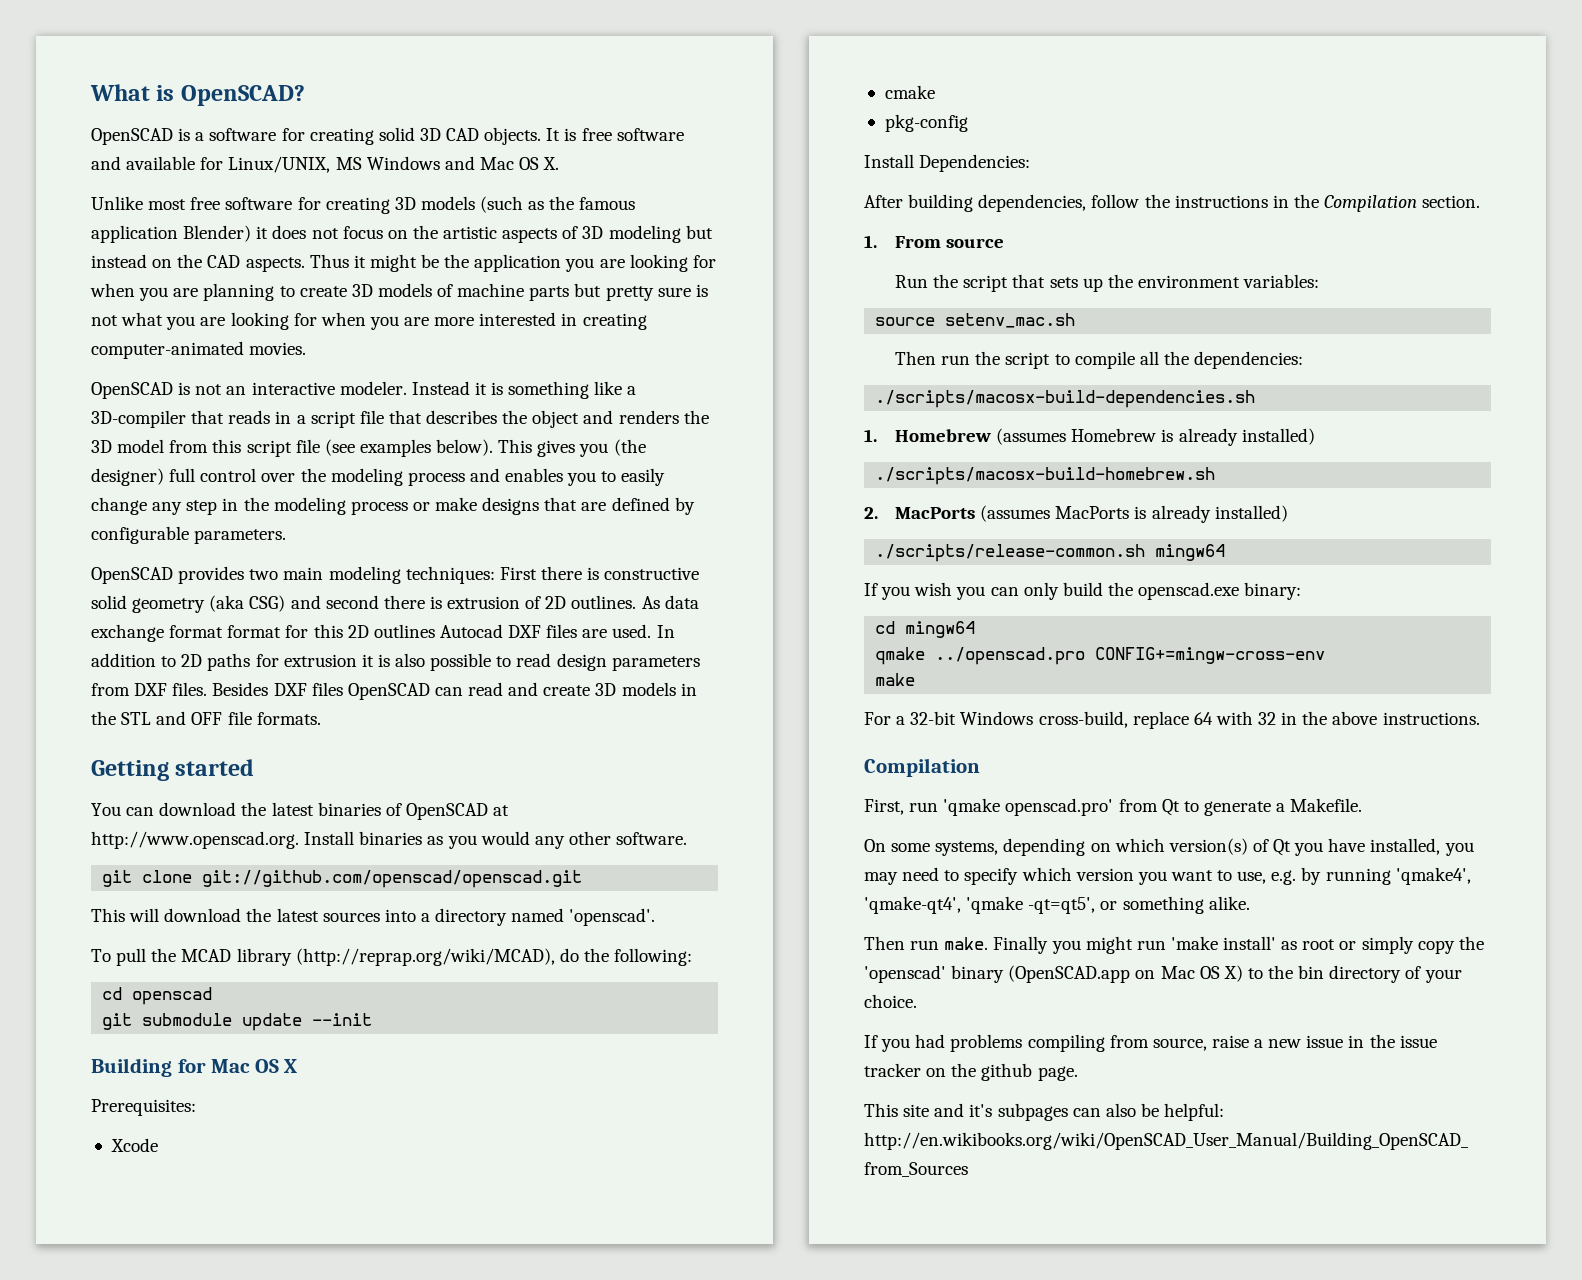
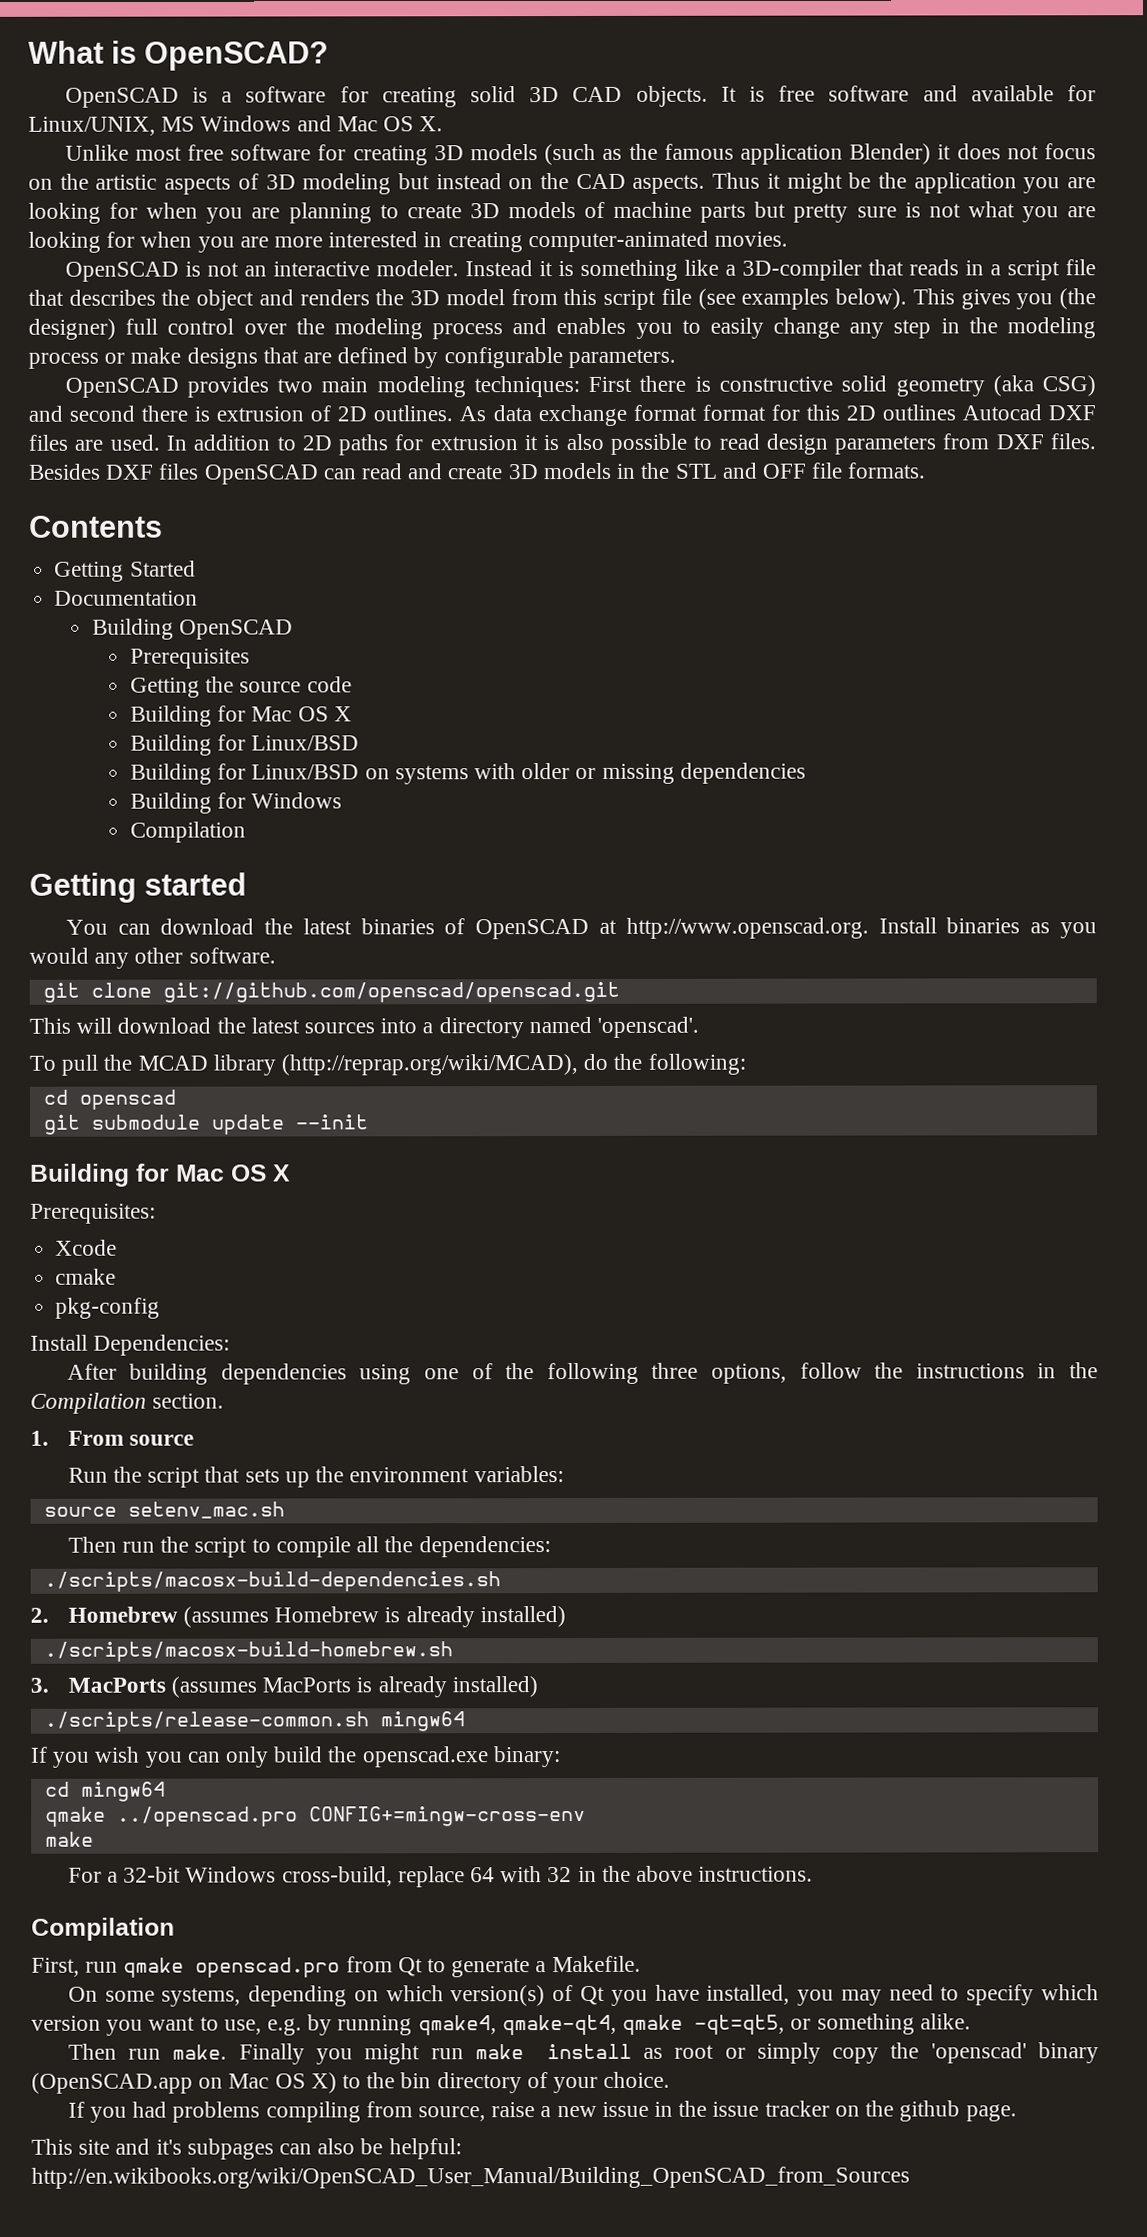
(321, 718) none -> [29,515,163,538] [54,560,196,582] [54,590,199,606] [92,618,294,640] [129,648,250,669] [129,676,352,698] [129,705,352,727] [129,734,360,756] [129,762,806,785] [129,792,343,814] [129,821,246,843] // Contents // Getting Started // Documentation // Building OpenSCAD // Prerequisites // Getting the source code // Building for Mac OS X // Building for Linux/BSD // Building for Linux/BSD on systems with older or missing dependencies // Building for Windows // Compilation
[978,194,1087,212] dependencies, -> [220,1362,788,1385] dependencies using one of the following three options,
[864,429,877,442] 1. -> [30,1607,49,1623] 2.
[864,507,878,519] 2. -> [30,1677,49,1693] 3.
[943,798,1114,816] 'qmake openscad.pro' -> [123,1957,341,1978] qmake openscad.pro
[1395,867,1471,885] [864,896,1096,914] 'qmake4', 'qmake-qt4', 'qmake -qt=qt5', -> [417,2014,786,2036] qmake4, qmake-qt4, qmake -qt=qt5,
[1170,936,1277,950] 'make install' -> [474,2043,632,2060] make install

